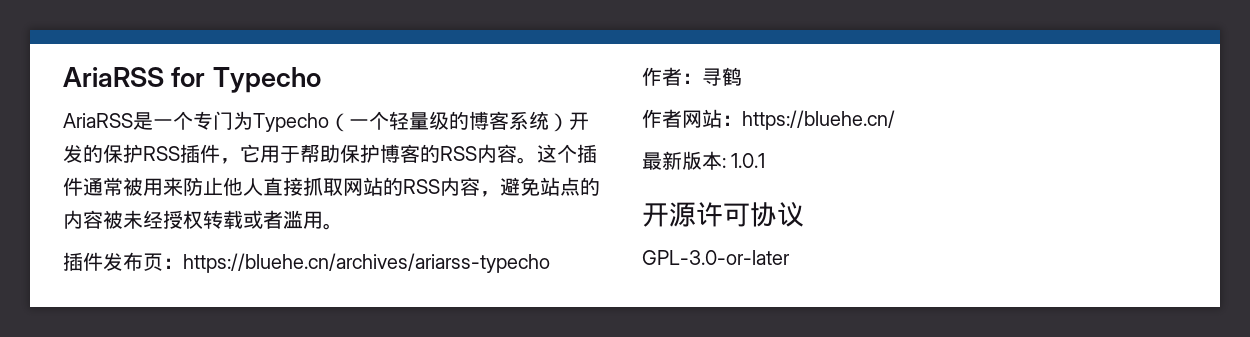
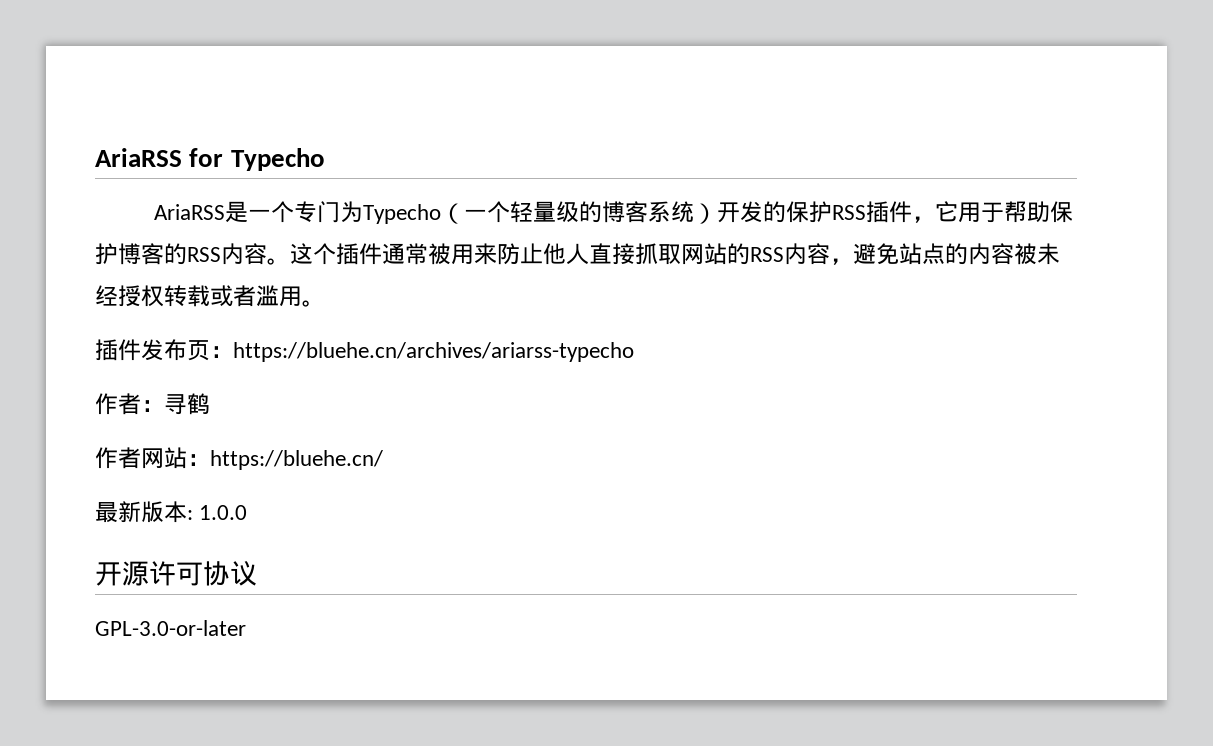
[731,153,766,168] 1.0.1 -> [199,505,248,520] 1.0.0

